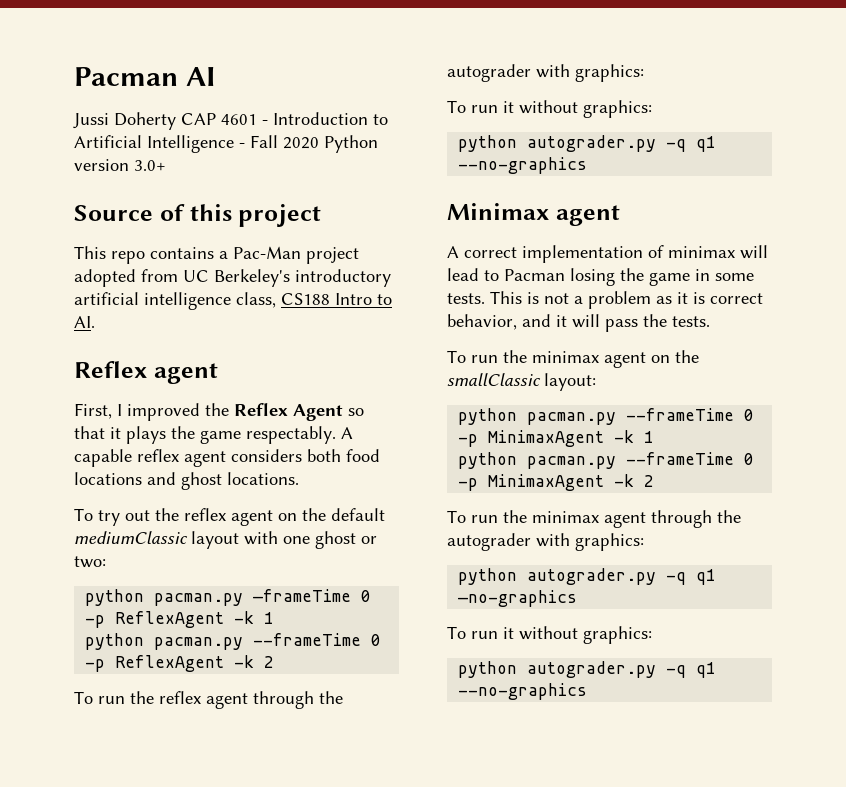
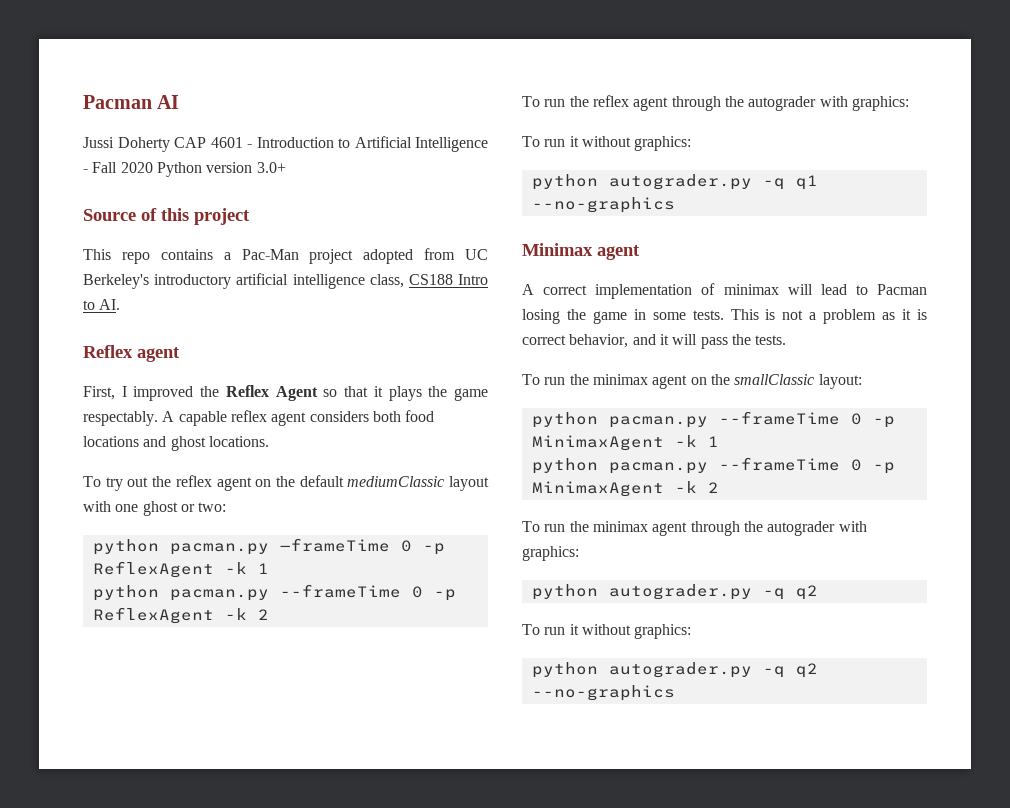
[696,569,717,585] [458,590,578,607] [447,626,652,644] [458,661,717,678] q1 —no-graphics // To run it without graphics: // python autograder.py -q q1 -> [795,585,818,600] [522,624,692,639] [531,662,818,678] q2 // To run it without graphics: // python autograder.py -q q2

